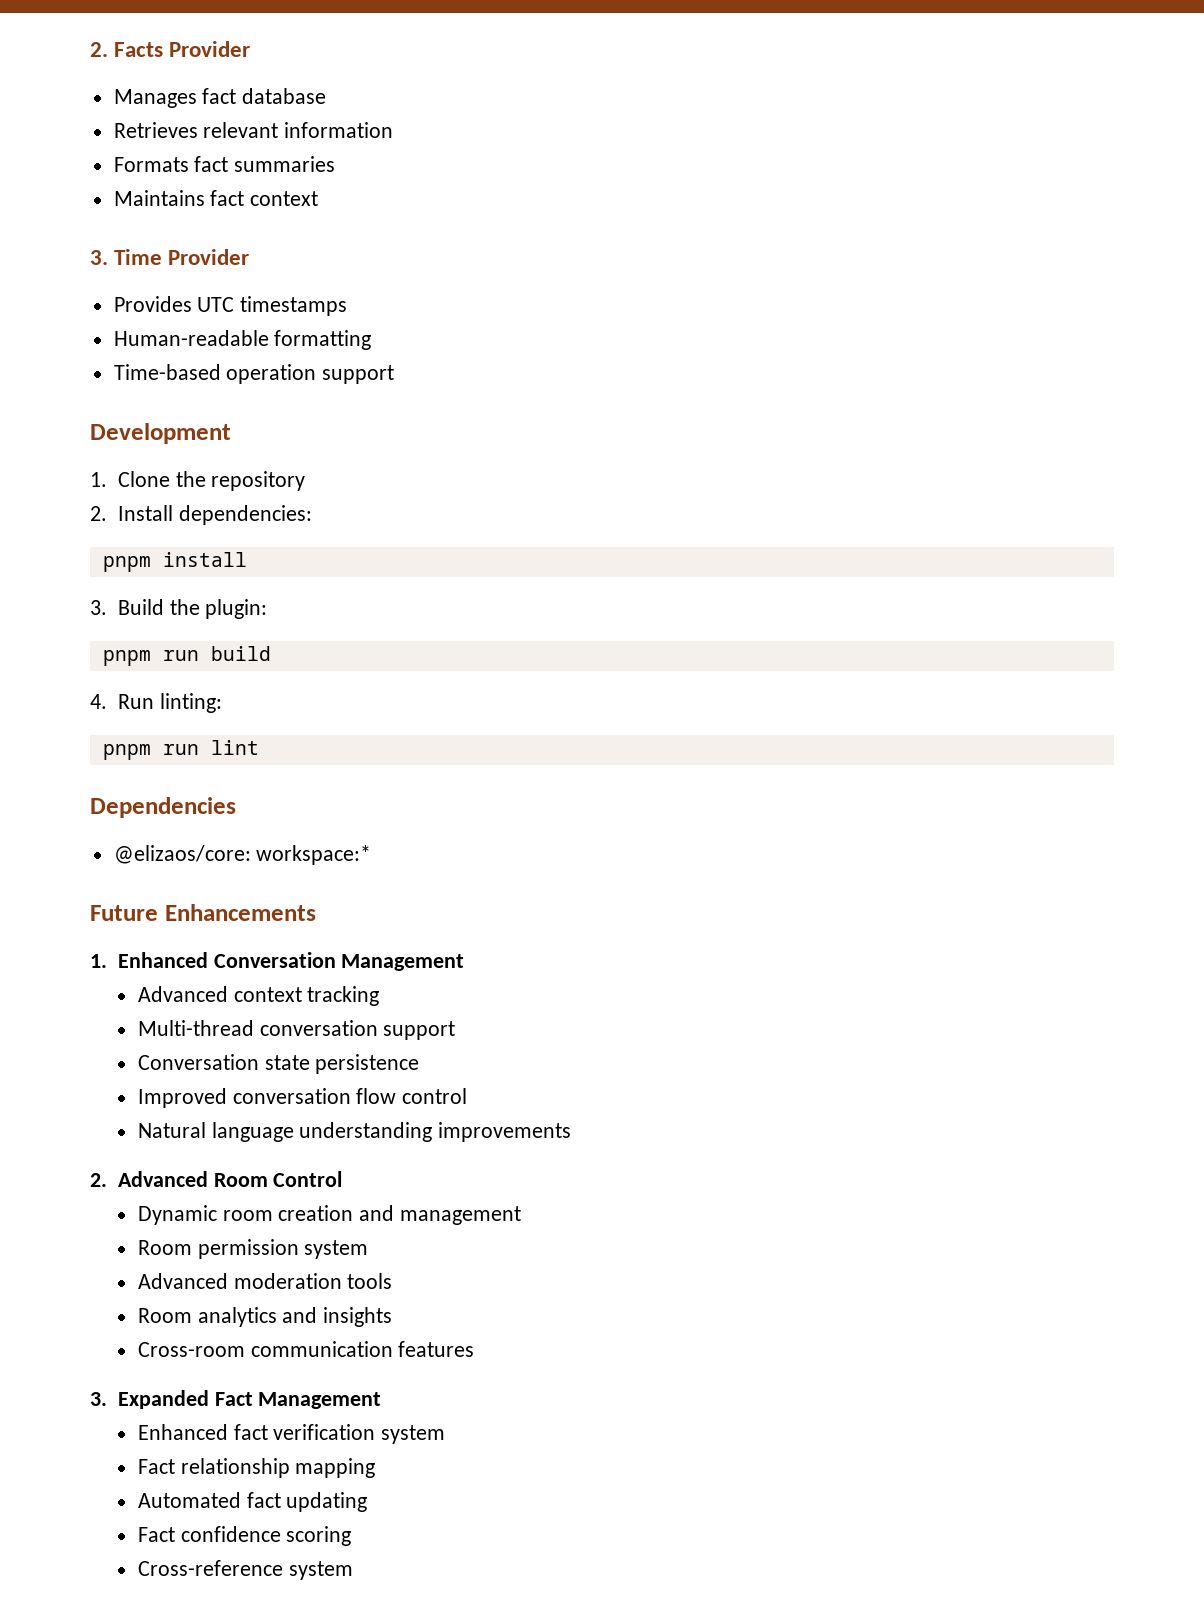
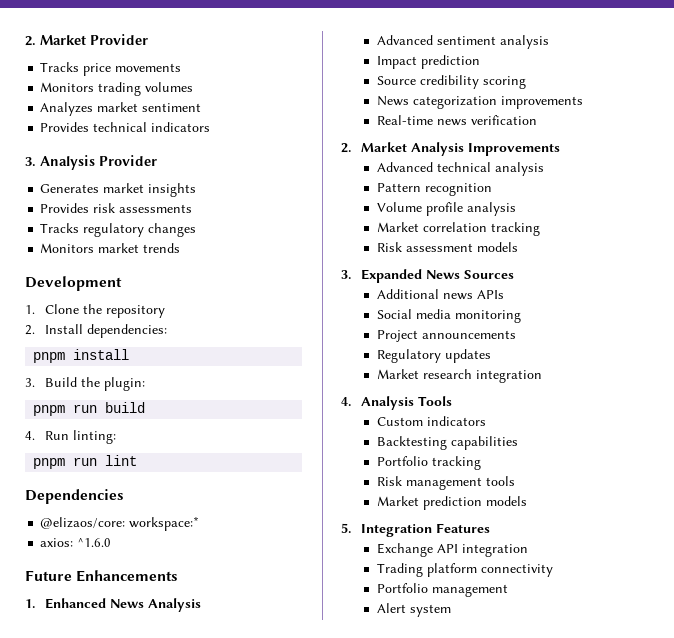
[90,41,251,57] [113,88,327,108] [113,122,394,138] [113,156,336,172] [113,190,319,206] [90,249,250,265] [113,296,348,316] [113,330,372,350] [113,364,395,384] 2. Facts Provider // Manages fact database // Retrieves relevant information // Formats fact summaries // Maintains fact context // 3. Time Provider // Provides UTC timestamps // Human-readable formatting // Time-based operation support -> [25,34,148,46] [40,62,182,76] [40,82,194,96] [40,102,202,116] [40,122,211,132] [25,155,157,170] [40,183,197,197] [40,203,193,213] [40,223,197,237] [40,243,181,253] 2. Market Provider // Tracks price movements // Monitors trading volumes // Analyzes market sentiment // Provides technical indicators // 3. Analysis Provider // Generates market insights // Provides risk assessments // Tracks regulatory changes // Monitors market trends
(372, 855) none -> [40,538,112,547] // axios: ^1.6.0
[213,952,465,971] [137,986,380,1006] [137,1020,456,1040] [137,1054,420,1074] [137,1088,468,1108] [137,1122,572,1142] [90,1171,343,1187] [137,1205,522,1225] [137,1239,369,1259] [137,1273,393,1289] [137,1307,393,1327] [137,1341,475,1357] [90,1390,382,1409] [137,1424,446,1444] [137,1458,376,1478] [137,1492,368,1512] [137,1526,352,1546] [137,1560,283,1576] Conversation Management // Advanced context tracking // Multi-thread conversation support // Conversation state persistence // Improved conversation flow control // Natural language understanding improvements // 2. Advanced Room Control // Dynamic room creation and management // Room permission system // Advanced moderation tools // Room analytics and insights // Cross-room communication features // 3. Expanded Fact Management // Enhanced fact verification system // Fact relationship mapping // Automated fact updating // Fact confidence scoring // Cross-reference -> [110,598,202,612] [376,35,549,49] [376,55,480,69] [376,75,526,89] [376,96,583,109] [376,115,537,126] [341,142,561,156] [376,162,544,176] [376,183,492,196] [376,202,516,216] [376,222,540,236] [376,242,518,252] [341,269,515,283] [376,289,504,300] [376,309,521,323] [376,330,516,342] [376,349,491,363] [376,369,542,383] [341,396,453,410] [376,416,486,426] [376,436,518,450] [376,456,481,470] [376,476,515,490] [376,496,527,510] [341,523,491,537] [376,543,528,557] [376,563,553,577] [376,583,508,597] [376,603,406,613] News Analysis // Advanced sentiment analysis // Impact prediction // Source credibility scoring // News categorization improvements // Real-time news verification // 2. Market Analysis Improvements // Advanced technical analysis // Pattern recognition // Volume profile analysis // Market correlation tracking // Risk assessment models // 3. Expanded News Sources // Additional news APIs // Social media monitoring // Project announcements // Regulatory updates // Market research integration // 4. Analysis Tools // Custom indicators // Backtesting capabilities // Portfolio tracking // Risk management tools // Market prediction models // 5. Integration Features // Exchange API integration // Trading platform connectivity // Portfolio management // Alert

